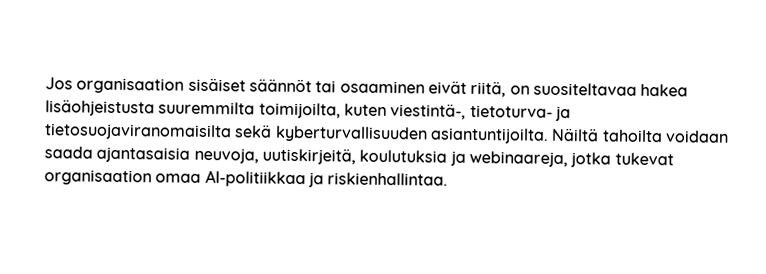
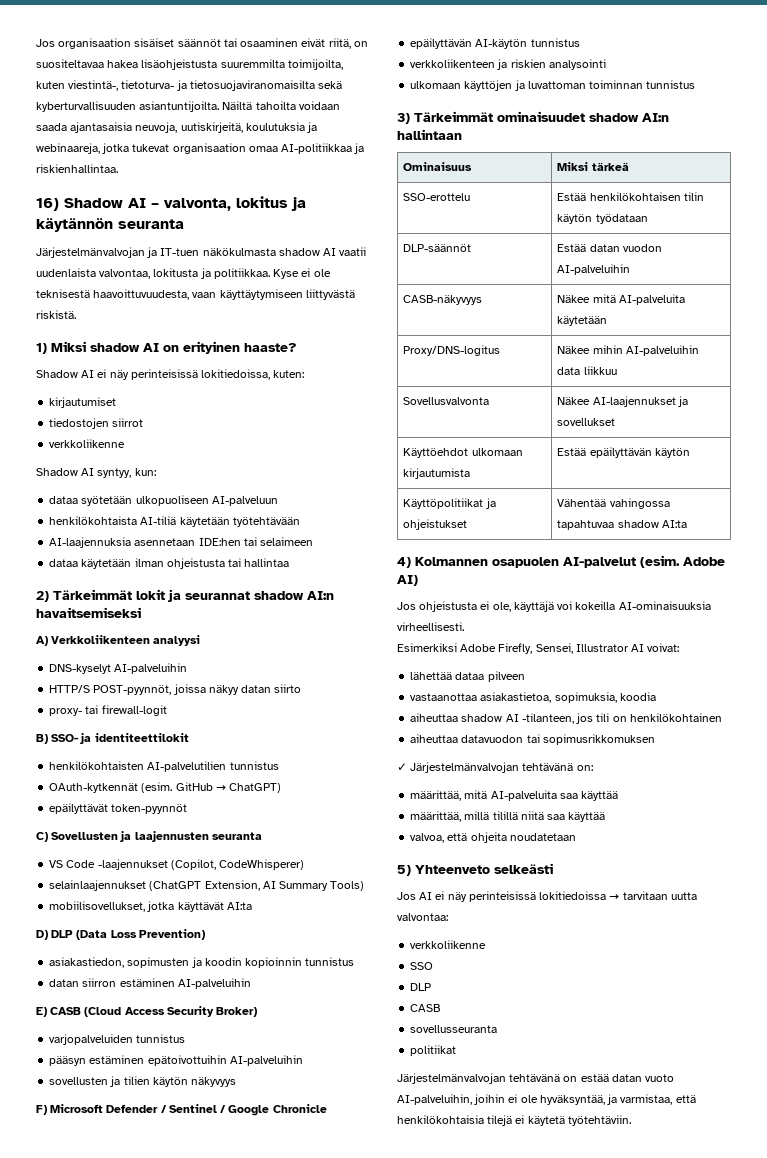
(449, 179) none -> [36,196,306,211] [36,218,184,232] [36,247,367,258] [36,268,331,279] [36,289,355,300] [36,310,76,319] [36,341,297,354] [36,369,305,380] [49,397,117,408] [49,418,144,429] [49,439,126,448] [36,468,156,478] [49,495,278,506] [49,516,300,527] [49,537,314,548] [49,558,290,569] [36,589,334,602] [36,607,141,618] [36,635,201,646] [49,663,188,674] [49,684,302,695] [49,705,167,716] [36,733,189,744] [49,761,279,772] [49,782,282,793] [49,803,188,814] [36,831,262,842] [49,859,305,870] [49,880,365,891] [49,901,252,912] [36,929,205,940] [49,957,355,968] [49,978,251,989] [36,1006,258,1017] [49,1034,186,1045] [49,1055,303,1066] [49,1076,237,1087] [36,1104,327,1116] [410,38,580,49] [410,59,606,70] [410,80,696,91] [397,111,669,124] [397,129,462,140] [403,162,473,171] [557,162,630,171] [403,193,471,201] [557,192,704,201] [557,214,648,224] [403,244,472,252] [557,244,662,252] [557,264,631,275] [403,295,483,305] [557,294,685,305] [557,316,608,326] [403,345,501,356] [557,345,699,356] [557,366,617,375] [403,397,490,405] [557,396,688,407] [557,418,616,426] [403,448,523,458] [403,468,471,479] [557,447,690,458] [403,498,496,509] [403,519,468,530] [557,498,670,509] [557,520,687,530] [397,555,725,568] [397,575,418,586] [397,601,711,612] [397,622,464,631] [397,643,680,654] [410,671,525,682] [410,692,656,703] [410,713,722,724] [410,734,655,745] [397,762,593,773] [410,790,619,801] [410,811,606,822] [410,832,576,843] [397,863,553,876] [397,891,697,902] [397,913,448,921] [410,940,487,949] [410,962,434,970] [410,983,432,991] [410,1004,441,1012] [410,1025,498,1033] [410,1045,457,1056] [397,1073,675,1084] [397,1094,696,1105] [397,1115,631,1126] // 16) Shadow AI – valvonta, lokitus ja käytännön seuranta // Järjestelmänvalvojan ja IT-tuen näkökulmasta shadow AI vaatii uudenlaista valvontaa, lokitusta ja politiikkaa. Kyse ei ole teknisestä haavoittuvuudesta, vaan käyttäytymiseen liittyvästä riskistä. // 1) Miksi shadow AI on erityinen haaste? // Shadow AI ei näy perinteisissä lokitiedoissa, kuten: // kirjautumiset // tiedostojen siirrot // verkkoliikenne // Shadow AI syntyy, kun: // dataa syötetään ulkopuoliseen AI-palveluun // henkilökohtaista AI-tiliä käytetään työtehtävään // AI-laajennuksia asennetaan IDE:hen tai selaimeen // dataa käytetään ilman ohjeistusta tai hallintaa // 2) Tärkeimmät lokit ja seurannat shadow AI:n havaitsemiseksi // A) Verkkoliikenteen analyysi // DNS-kyselyt AI-palveluihin // HTTP/S POST-pyynnöt, joissa näkyy datan siirto // proxy- tai firewall-logit // B) SSO- ja identiteettilokit // henkilökohtaisten AI-palvelutilien tunnistus // OAuth-kytkennät (esim. GitHub → ChatGPT) // epäilyttävät token-pyynnöt // C) Sovellusten ja laajennusten seuranta // VS Code -laajennukset (Copilot, CodeWhisperer) // selainlaajennukset (ChatGPT Extension, AI Summary Tools) // mobiilisovellukset, jotka käyttävät AI:ta // D) DLP (Data Loss Prevention) // asiakastiedon, sopimusten ja koodin kopioinnin tunnistus // datan siirron estäminen AI-palveluihin // E) CASB (Cloud Access Security Broker) // varjopalveluiden tunnistus // pääsyn estäminen epätoivottuihin AI-palveluihin // sovellusten ja tilien käytön näkyvyys // F) Microsoft Defender / Sentinel / Google Chronicle // epäilyttävän AI-käytön tunnistus // verkkoliikenteen ja riskien analysointi // ulkomaan käyttöjen ja luvattoman toiminnan tunnistus // 3) Tärkeimmät ominaisuudet shadow AI:n hallintaan // Ominaisuus | Miksi tärkeä // SSO-erottelu | Estää henkilökohtaisen tilin käytön työdataan // DLP-säännöt | Estää datan vuodon AI-palveluihin // CASB-näkyvyys | Näkee mitä AI-palveluita käytetään // Proxy/DNS-logitus | Näkee mihin AI-palveluihin data liikkuu // Sovellusvalvonta | Näkee AI-laajennukset ja sovellukset // Käyttöehdot ulkomaan kirjautumista | Estää epäilyttävän käytön // Käyttöpolitiikat ja ohjeistukset | Vähentää vahingossa tapahtuvaa shadow AI:ta // 4) Kolmannen osapuolen AI-palvelut (esim. Adobe AI) // Jos ohjeistusta ei ole, käyttäjä voi kokeilla AI-ominaisuuksia virheellisesti. // Esimerkiksi Adobe Firefly, Sensei, Illustrator AI voivat: // lähettää dataa pilveen // vastaanottaa asiakastietoa, sopimuksia, koodia // aiheuttaa shadow AI -tilanteen, jos tili on henkilökohtainen // aiheuttaa datavuodon tai sopimusrikkomuksen // ✓ Järjestelmänvalvojan tehtävänä on: // määrittää, mitä AI-palveluita saa käyttää // määrittää, millä tilillä niitä saa käyttää // valvoa, että ohjeita noudatetaan // 5) Yhteenveto selkeästi // Jos AI ei näy perinteisissä lokitiedoissa → tarvitaan uutta valvontaa: // verkkoliikenne // SSO // DLP // CASB // sovellusseuranta // politiikat // Järjestelmänvalvojan tehtävänä on estää datan vuoto AI-palveluihin, joihin ei ole hyväksyntää, ja varmistaa, että henkilökohtaisia tilejä ei käytetä työtehtäviin.

